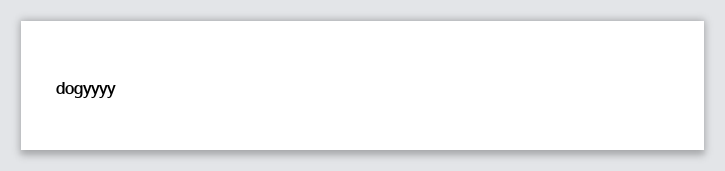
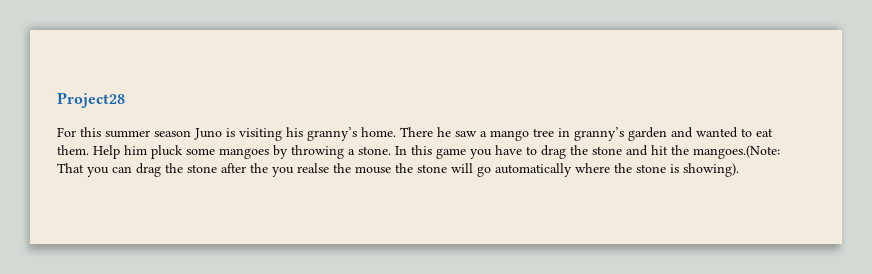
[56,82,116,99] dogyyyy -> [57,92,125,108] [57,127,773,141] [57,145,780,159] [57,163,739,177] Project28 // For this summer season Juno is visiting his granny’s home. There he saw a mango tree in granny’s garden and wanted to eat them. Help him pluck some mangoes by throwing a stone. In this game you have to drag the stone and hit the mangoes.(Note: That you can drag the stone after the you realse the mouse the stone will go automatically where the stone is showing).

